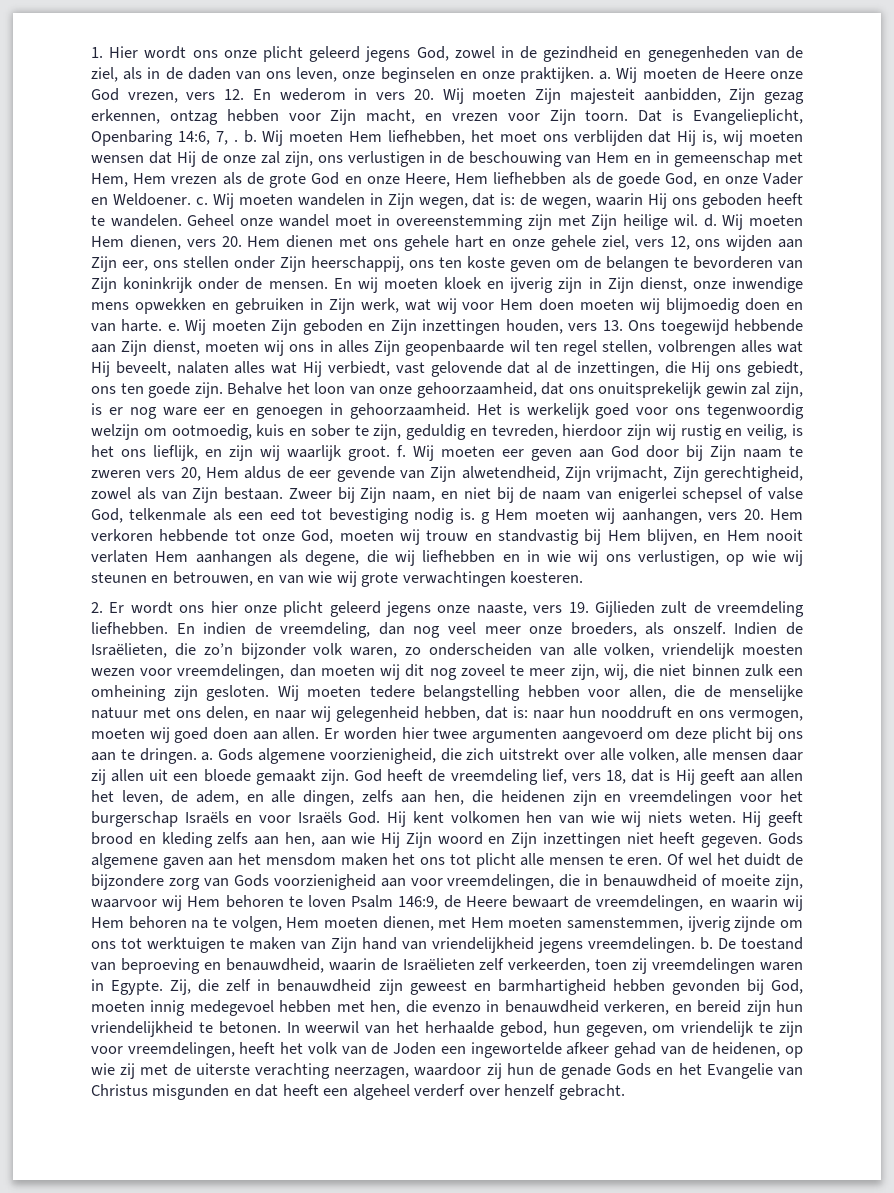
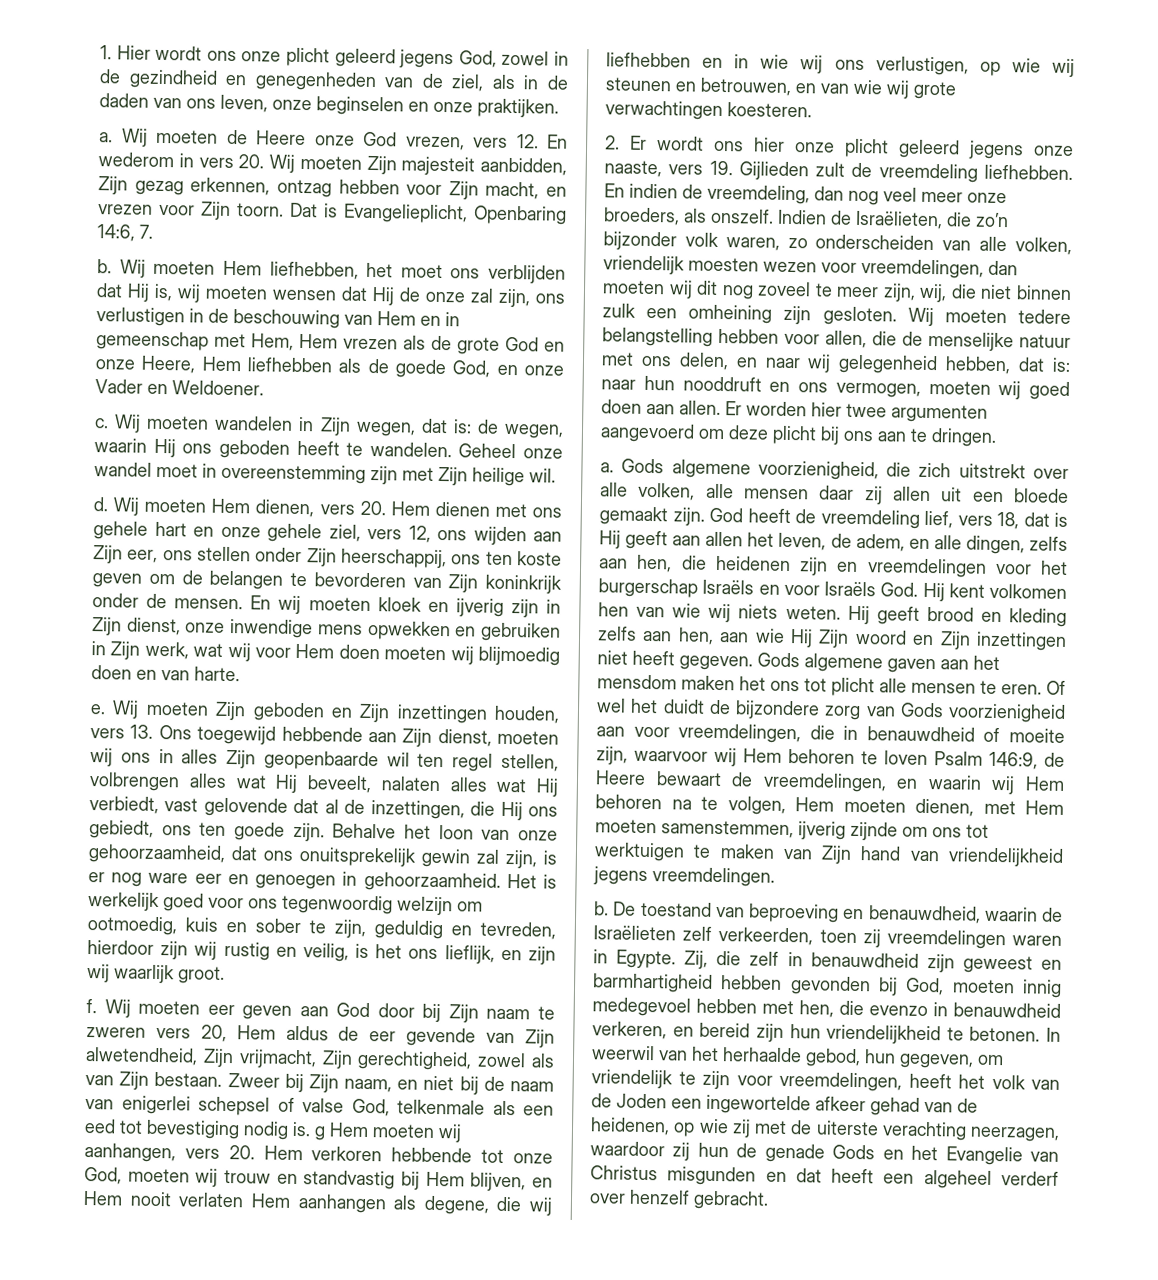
(594, 75) none -> (559, 108) //
[215,131,238,145] 7, . -> [139,224,153,239] 7. //
(191, 199) none -> (264, 388) //
(698, 220) none -> (556, 475) //
(163, 325) none -> (240, 674) //
(390, 453) none -> (225, 975) //
(197, 756) none -> (997, 437) //
(695, 945) none -> (775, 877) //

